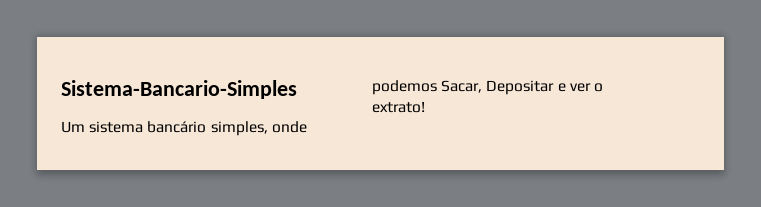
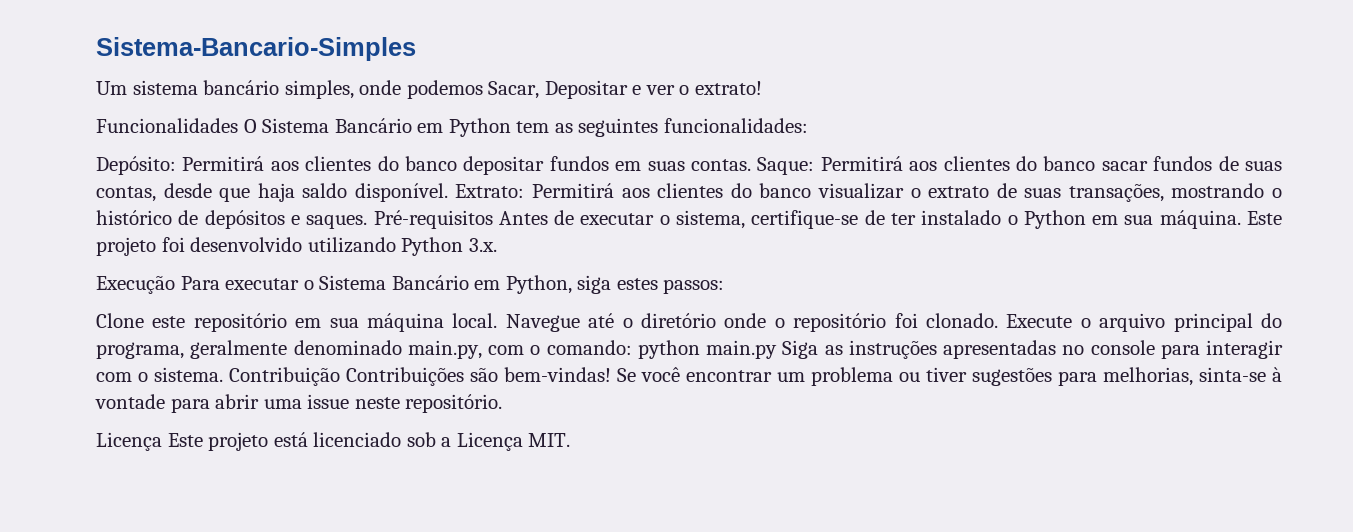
(425, 107) none -> [96,118,808,137] [96,156,1282,175] [96,183,1282,202] [96,210,1282,229] [96,237,497,256] [96,275,725,294] [96,313,1282,332] [96,340,1283,359] [96,367,1282,386] [95,394,503,413] [96,432,571,451] // Funcionalidades O Sistema Bancário em Python tem as seguintes funcionalidades: // Depósito: Permitirá aos clientes do banco depositar fundos em suas contas. Saque: Permitirá aos clientes do banco sacar fundos de suas contas, desde que haja saldo disponível. Extrato: Permitirá aos clientes do banco visualizar o extrato de suas transações, mostrando o histórico de depósitos e saques. Pré-requisitos Antes de executar o sistema, certifique-se de ter instalado o Python em sua máquina. Este projeto foi desenvolvido utilizando Python 3.x. // Execução Para executar o Sistema Bancário em Python, siga estes passos: // Clone este repositório em sua máquina local. Navegue até o diretório onde o repositório foi clonado. Execute o arquivo principal do programa, geralmente denominado main.py, com o comando: python main.py Siga as instruções apresentadas no console para interagir com o sistema. Contribuição Contribuições são bem-vindas! Se você encontrar um problema ou tiver sugestões para melhorias, sinta-se à vontade para abrir uma issue neste repositório. // Licença Este projeto está licenciado sob a Licença MIT.

